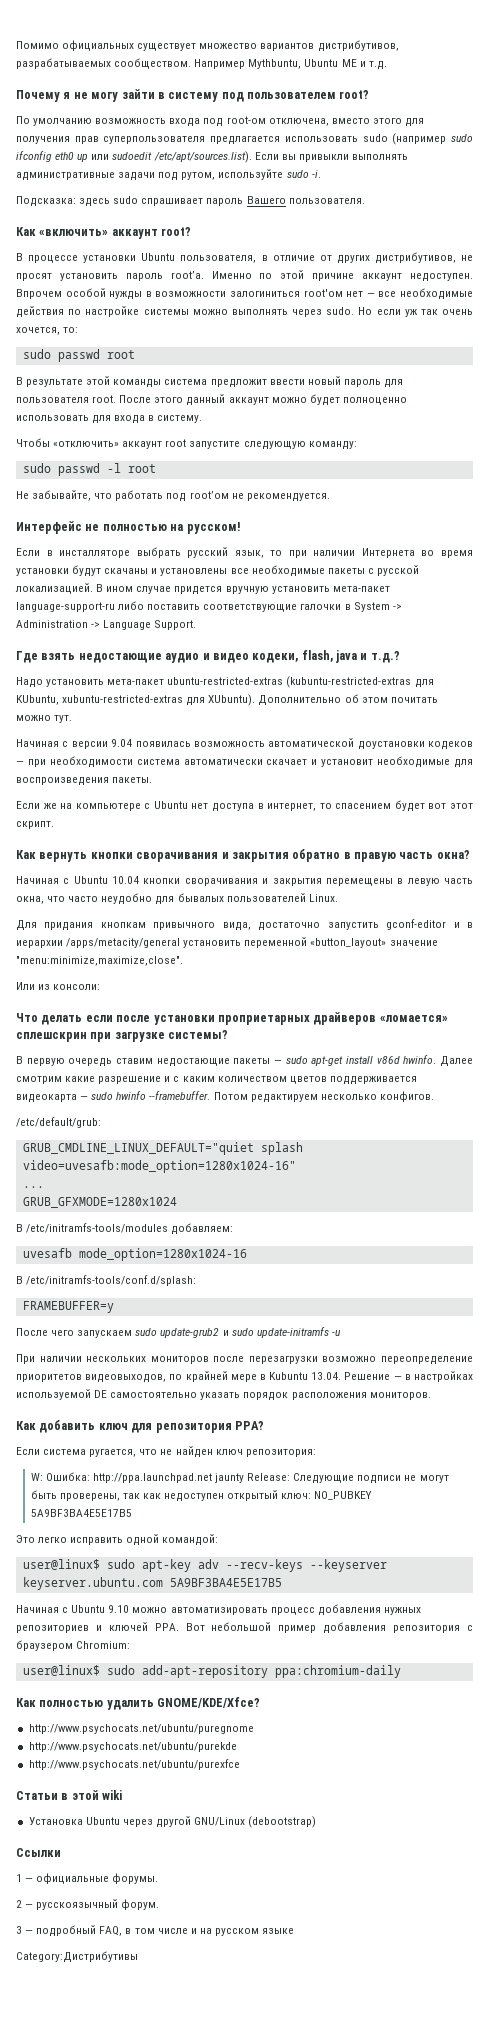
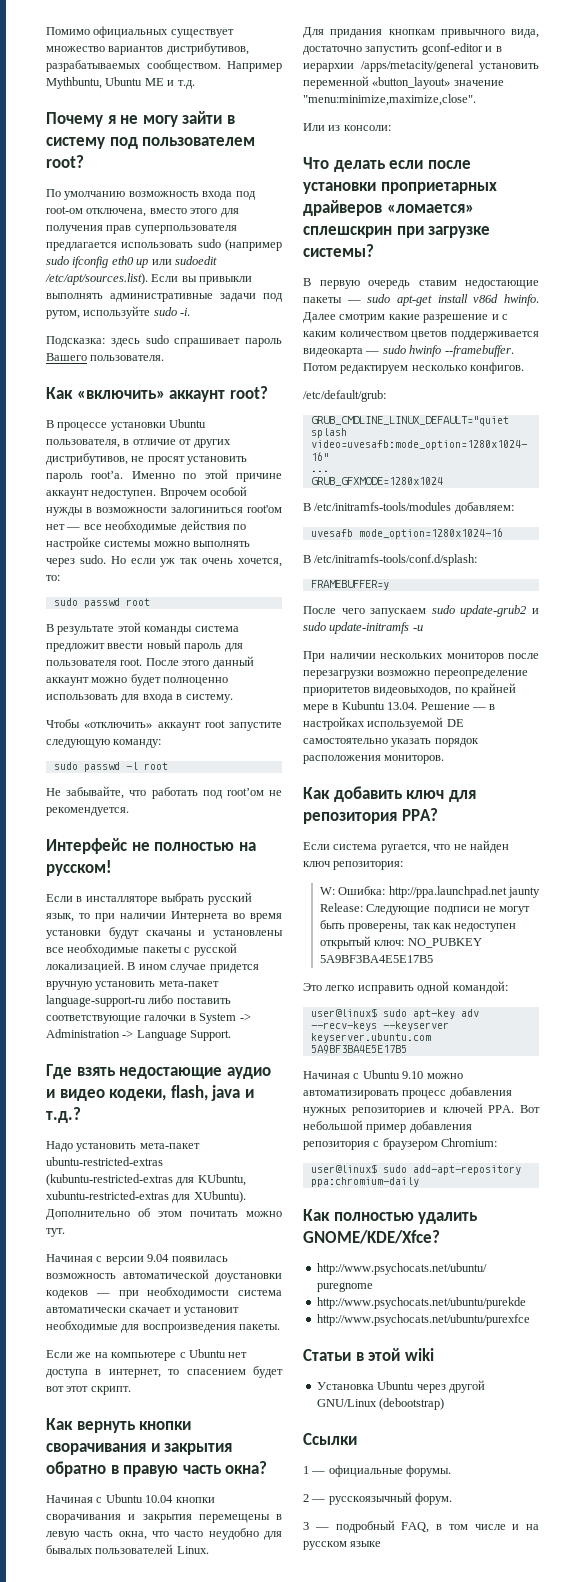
[16,1951,138,1963] // Category:Дистрибутивы -> (382, 1544) none

